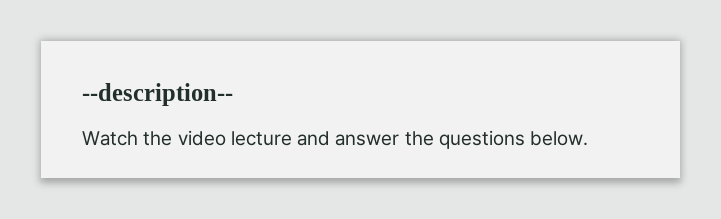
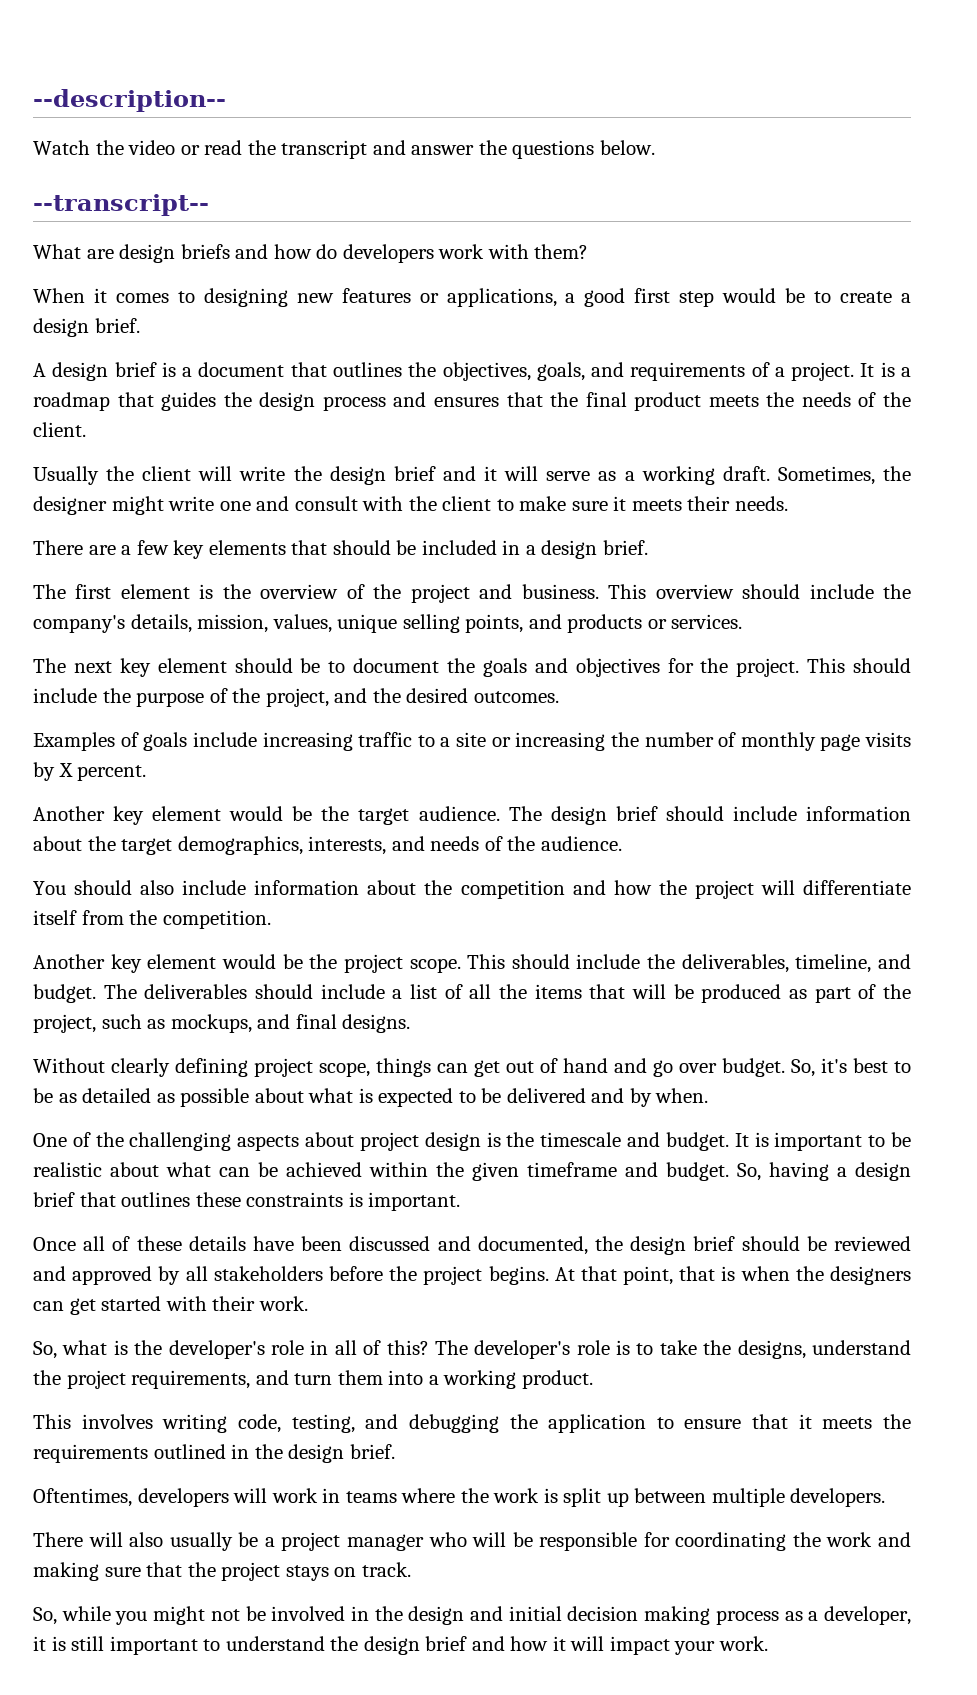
[230,131,292,146] lecture -> [180,140,368,159] or read the transcript
(589, 138) none -> [33,194,209,216] [33,244,589,263] [33,288,912,307] [33,318,140,337] [33,362,912,381] [33,392,911,411] [33,422,86,437] [33,466,912,485] [33,496,789,515] [33,540,648,559] [33,584,912,603] [33,614,743,633] [33,658,911,677] [33,688,559,707] [33,732,911,751] [33,762,147,781] [33,806,912,825] [33,836,622,855] [33,880,912,899] [33,910,271,929] [33,954,911,973] [33,984,911,1003] [33,1014,411,1033] [33,1058,911,1077] [33,1088,709,1107] [33,1132,912,1151] [33,1162,911,1181] [33,1192,461,1211] [33,1236,912,1255] [33,1266,911,1285] [33,1296,308,1315] [33,1340,912,1359] [33,1370,593,1389] [33,1414,911,1433] [33,1444,395,1463] [33,1488,886,1507] [33,1532,911,1551] [33,1562,411,1581] [33,1606,912,1625] [33,1636,769,1655] // --transcript-- // What are design briefs and how do developers work with them? // When it comes to designing new features or applications, a good first step would be to create a design brief. // A design brief is a document that outlines the objectives, goals, and requirements of a project. It is a roadmap that guides the design process and ensures that the final product meets the needs of the client. // Usually the client will write the design brief and it will serve as a working draft. Sometimes, the designer might write one and consult with the client to make sure it meets their needs. // There are a few key elements that should be included in a design brief. // The first element is the overview of the project and business. This overview should include the company's details, mission, values, unique selling points, and products or services. // The next key element should be to document the goals and objectives for the project. This should include the purpose of the project, and the desired outcomes. // Examples of goals include increasing traffic to a site or increasing the number of monthly page visits by X percent. // Another key element would be the target audience. The design brief should include information about the target demographics, interests, and needs of the audience. // You should also include information about the competition and how the project will differentiate itself from the competition. // Another key element would be the project scope. This should include the deliverables, timeline, and budget. The deliverables should include a list of all the items that will be produced as part of the project, such as mockups, and final designs. // Without clearly defining project scope, things can get out of hand and go over budget. So, it's best to be as detailed as possible about what is expected to be delivered and by when. // One of the challenging aspects about project design is the timescale and budget. It is important to be realistic about what can be achieved within the given timeframe and budget. So, having a design brief that outlines these constraints is important. // Once all of these details have been discussed and documented, the design brief should be reviewed and approved by all stakeholders before the project begins. At that point, that is when the designers can get started with their work. // So, what is the developer's role in all of this? The developer's role is to take the designs, understand the project requirements, and turn them into a working product. // This involves writing code, testing, and debugging the application to ensure that it meets the requirements outlined in the design brief. // Oftentimes, developers will work in teams where the work is split up between multiple developers. // There will also usually be a project manager who will be responsible for coordinating the work and making sure that the project stays on track. // So, while you might not be involved in the design and initial decision making process as a developer, it is still important to understand the design brief and how it will impact your work.

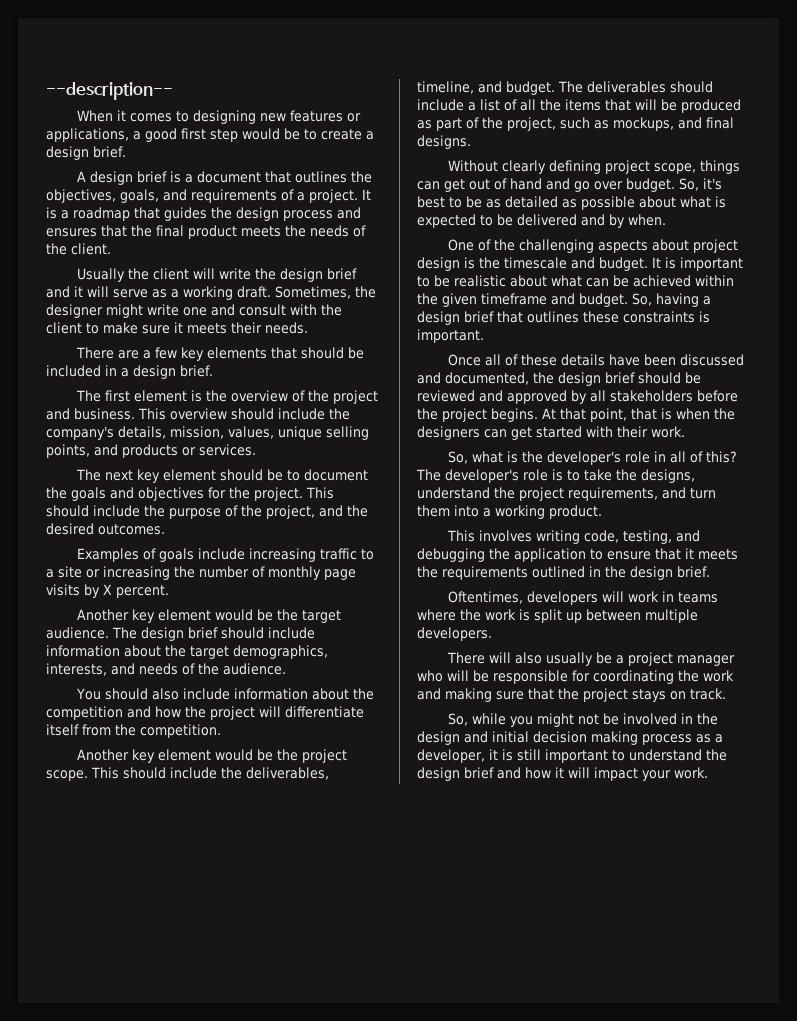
[33,140,655,159] [33,194,209,216] [33,244,589,263] // Watch the video or read the transcript and answer the questions below. // --transcript-- // What are design briefs and how do developers work with them? -> (173, 91) none

